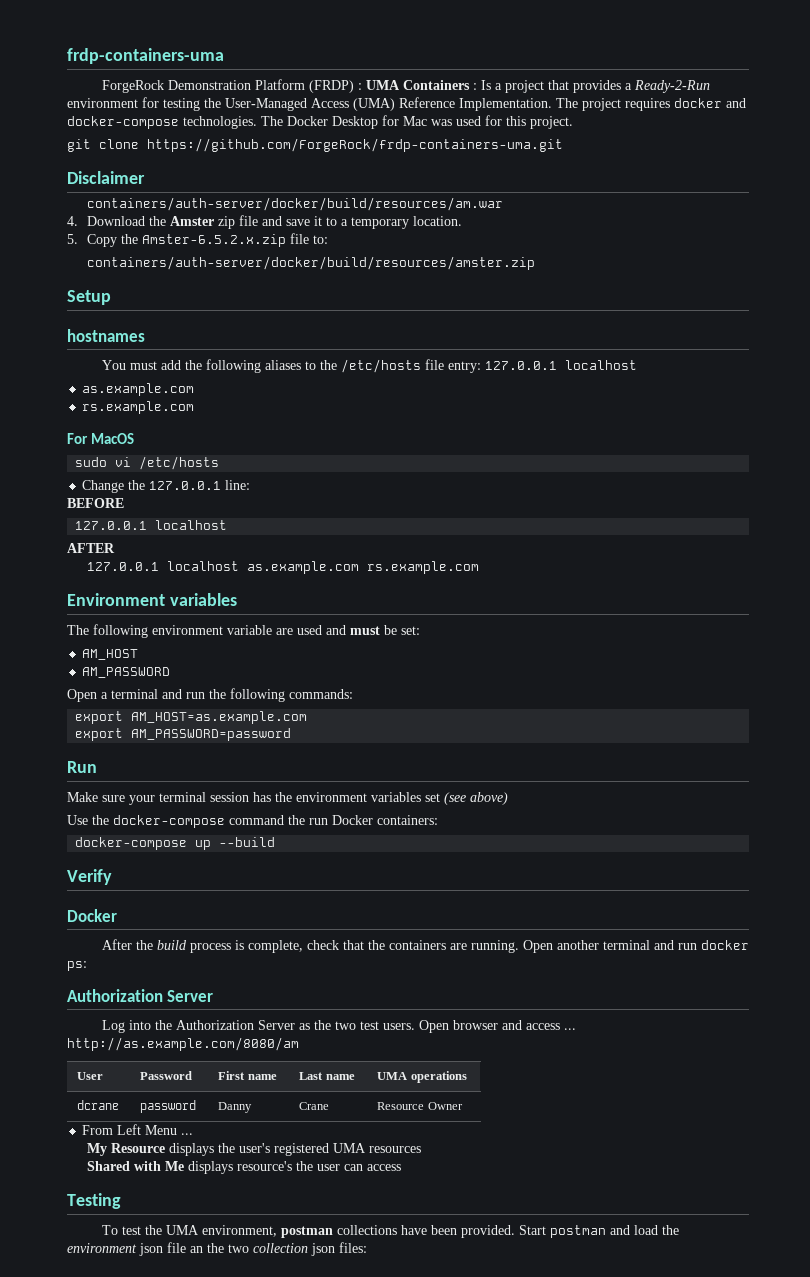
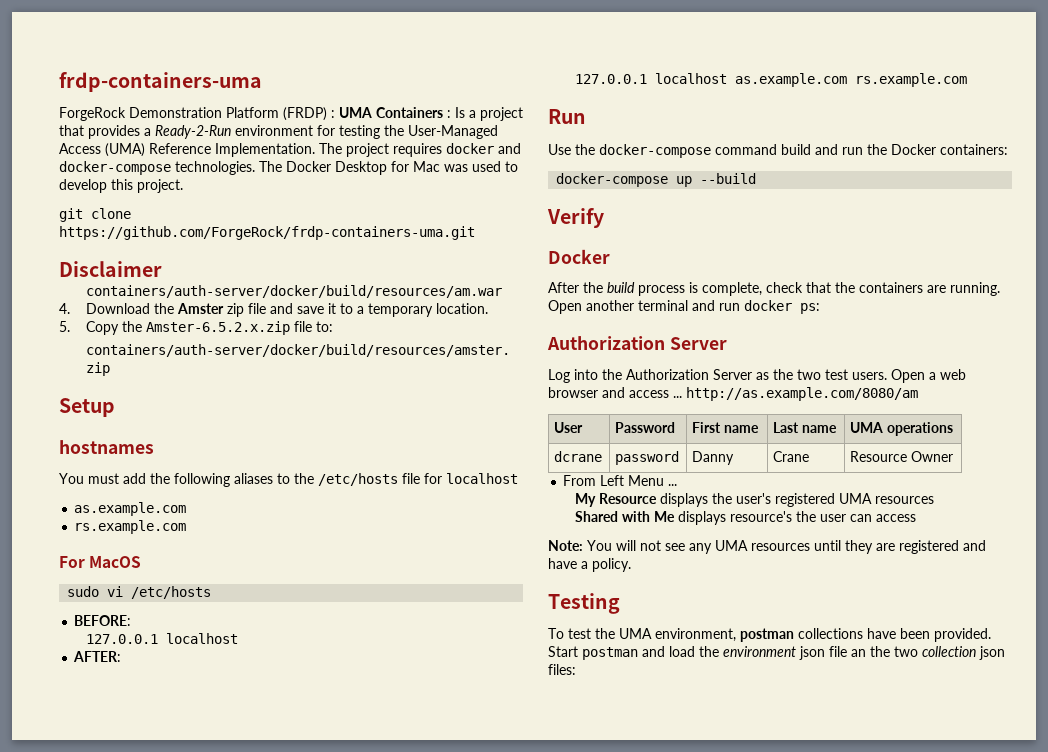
[485,115,502,126] for -> [505,161,518,172] [59,179,107,193] to develop
[447,361,557,373] entry: 127.0.0.1 -> [424,473,442,484] for
[82,480,251,493] [67,498,124,508] [75,520,228,530] [67,543,115,553] Change the 127.0.0.1 line: // BEFORE // 127.0.0.1 localhost // AFTER -> [74,615,132,626] [85,633,238,644] [73,651,122,662] BEFORE: // 127.0.0.1 localhost // AFTER:
[67,593,237,606] [67,624,420,638] [82,649,139,660] [82,667,171,678] [67,688,353,702] [75,711,308,724] [75,728,292,741] [67,761,97,773] [67,792,508,805] Environment variables // The following environment variable are used and must be set: // AM_HOST // AM_PASSWORD // Open a terminal and run the following commands: // export AM_HOST=as.example.com // export AM_PASSWORD=password // Run // Make sure your terminal session has the environment variables set (see above) -> [548,109,586,124] Run
[288,815,328,825] the run -> [781,144,887,155] build and run the
(449, 1026) none -> [929,369,966,380] a web
(402, 1167) none -> [548,540,986,554] [548,558,631,572] // Note: You will not see any UMA resources until they are registered and have a policy.

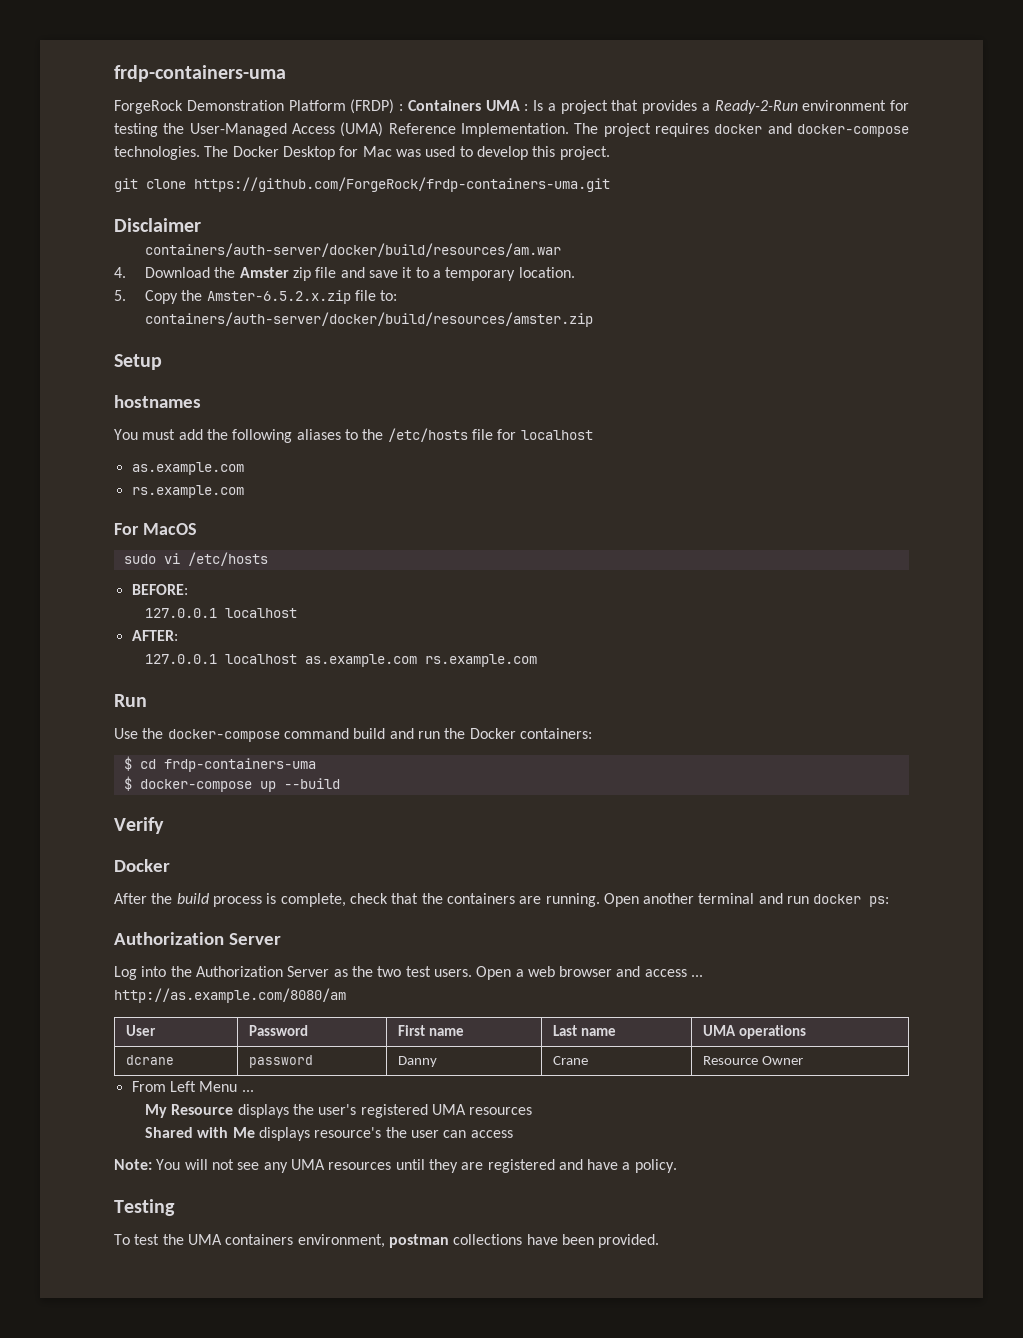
[339,107,443,118] UMA Containers -> [407,100,520,111] Containers UMA
(1008, 149) none -> [123,756,316,772] [123,776,132,791] $ cd frdp-containers-uma // $
(652, 633) none -> [225,1234,294,1245] containers
[548,646,1005,660] [548,664,576,675] Start postman and load the environment json file an the two collection json files: -> (660, 1241) none

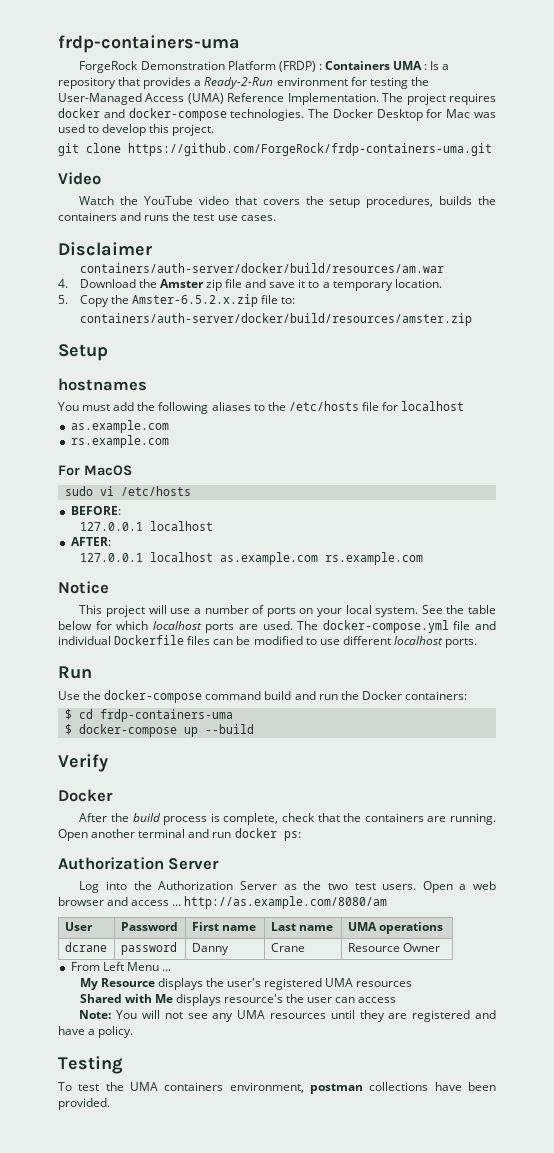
[560,100,608,114] project -> [58,77,116,89] repository
(610, 184) none -> [58,172,101,185] [79,196,496,208] [58,212,276,221] // Video // Watch the YouTube video that covers the setup procedures, builds the containers and runs the test use cases.
(538, 660) none -> [58,581,109,594] [79,605,497,617] [58,620,497,633] [58,635,478,648] // Notice // This project will use a number of ports on your local system. See the table below for which localhost ports are used. The docker-compose.yml file and individual Dockerfile files can be modified to use different localhost ports.

